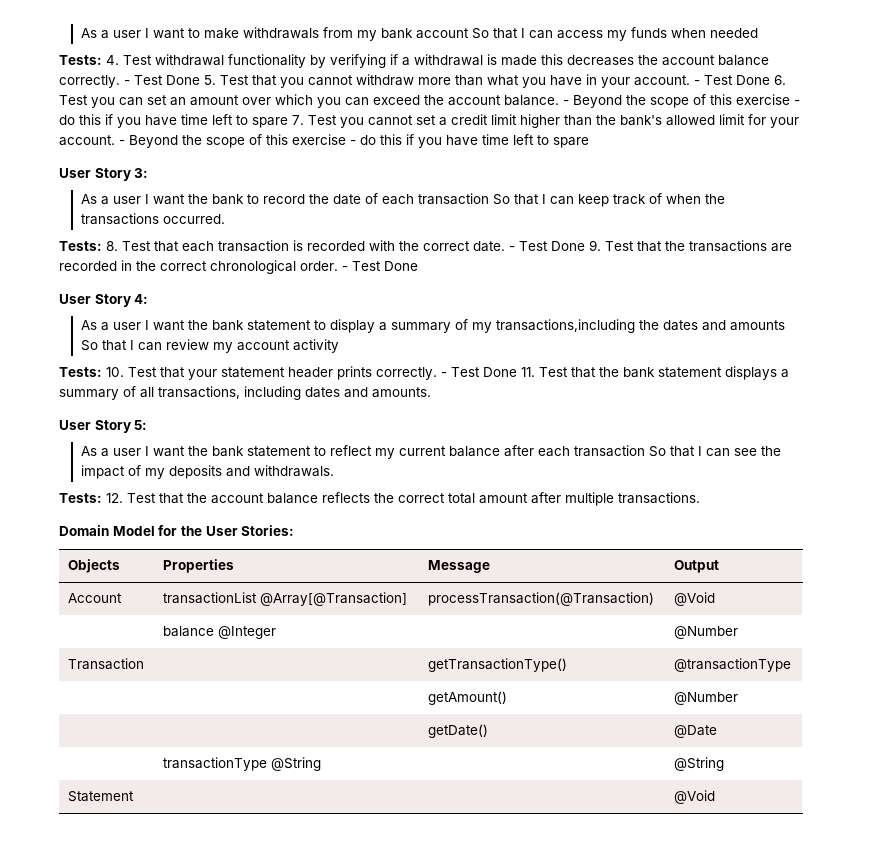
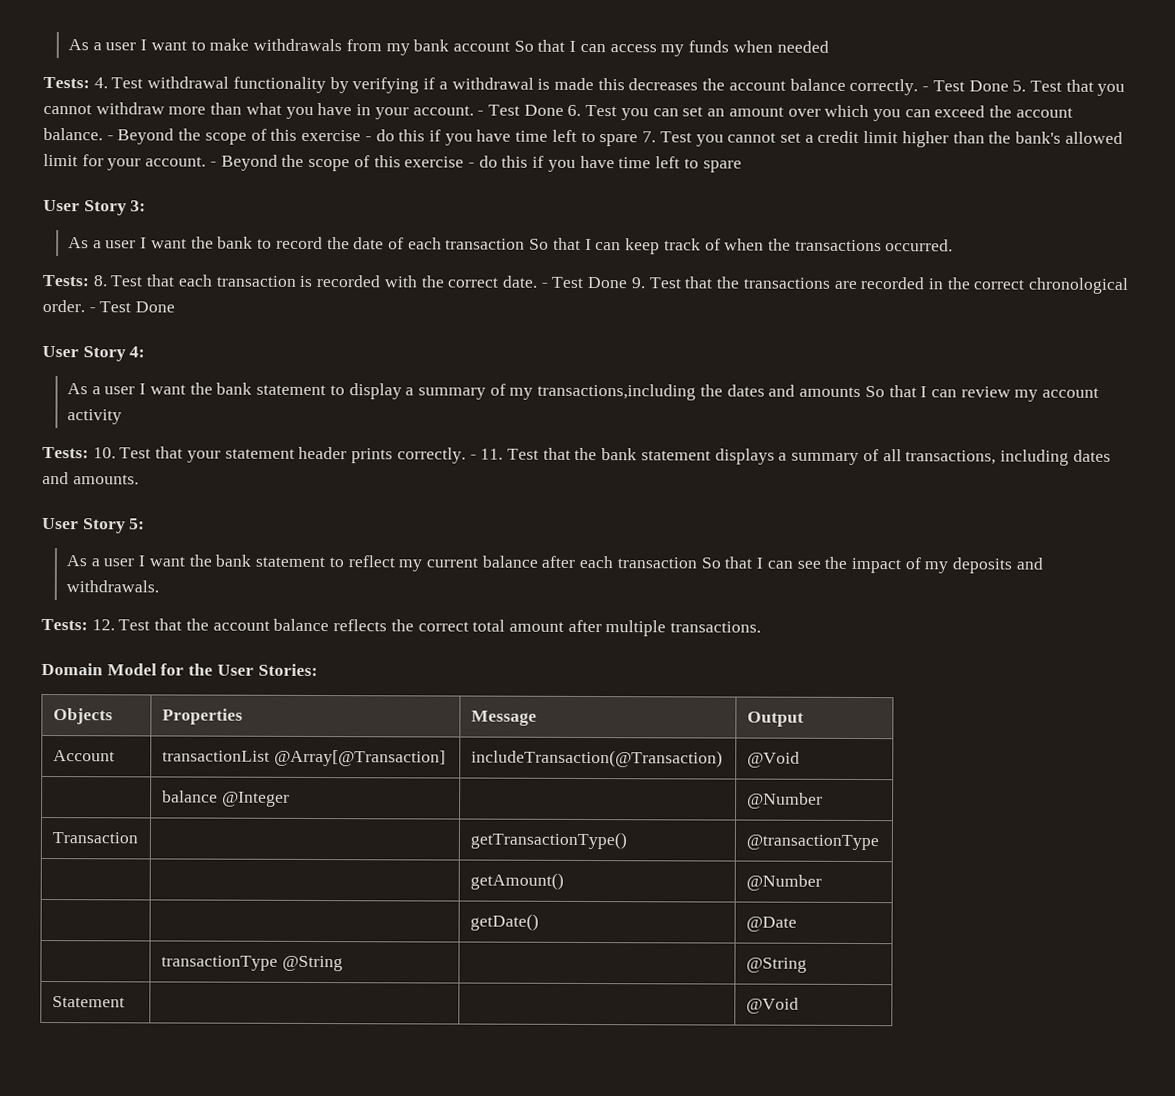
[451,367,517,377] Test Done -> (477, 457) none
[427,592,654,606] processTransaction(@Transaction) -> [470,749,723,768] includeTransaction(@Transaction)

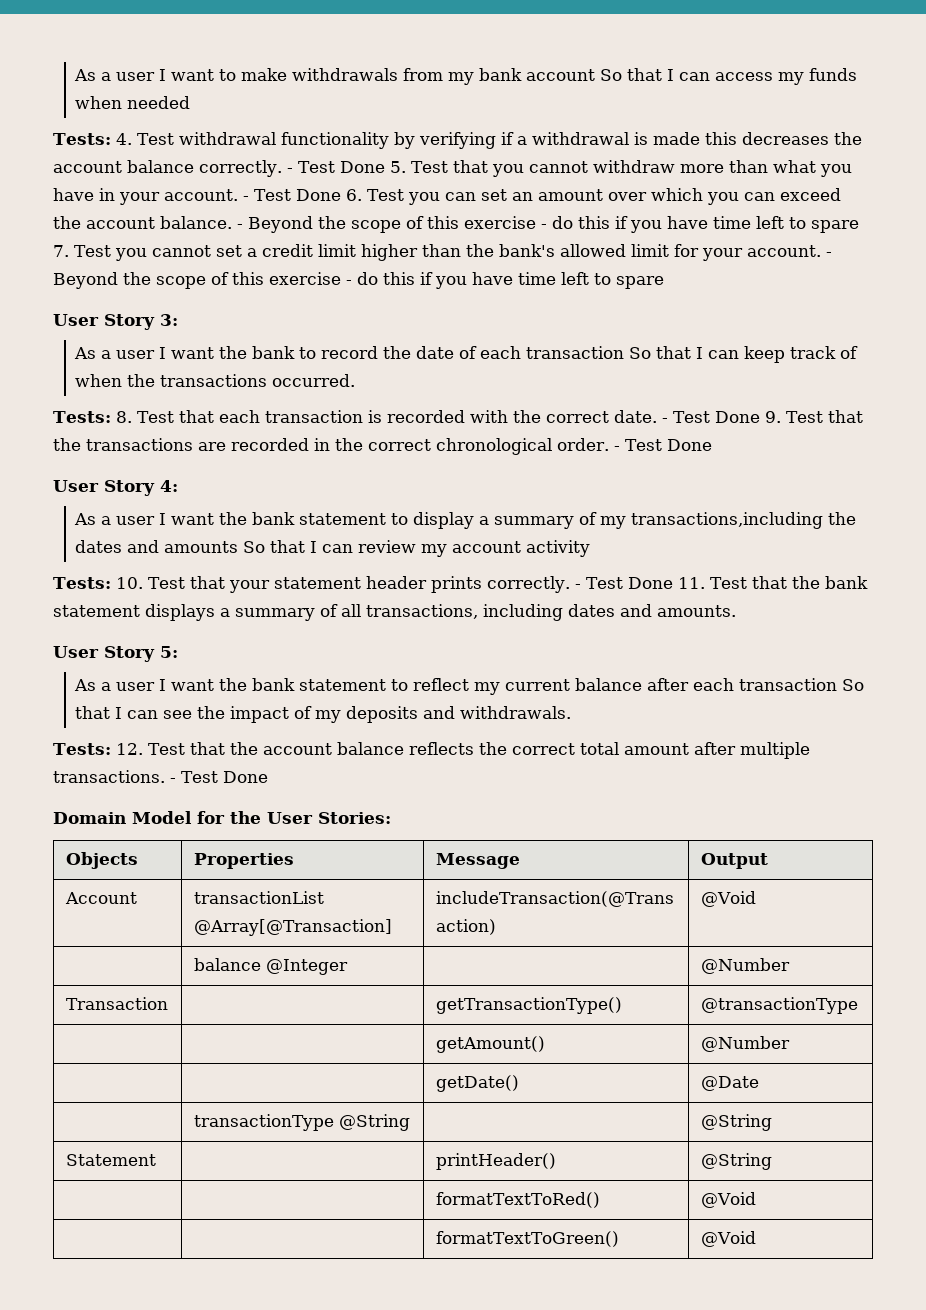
(477, 457) none -> [585,577,673,589] Test Done
(762, 627) none -> [170,771,268,783] - Test Done
[745,997,799,1014] | @Void -> [435,1153,556,1170] [700,1153,772,1170] [435,1192,600,1208] [700,1192,756,1208] [435,1231,619,1247] [700,1231,756,1247] printHeader() | @String // | | formatTextToRed() | @Void // | | formatTextToGreen() | @Void

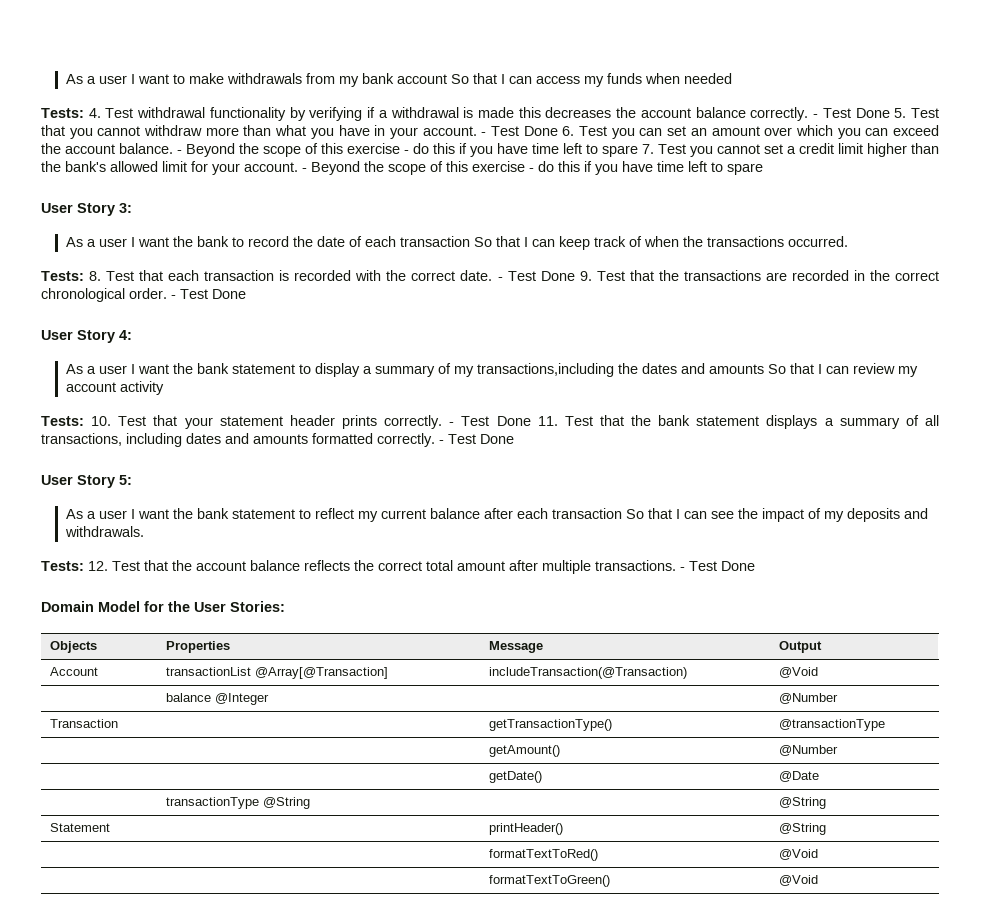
[657,605,736,617] amounts. -> [253,433,514,447] amounts formatted correctly. - Test Done

